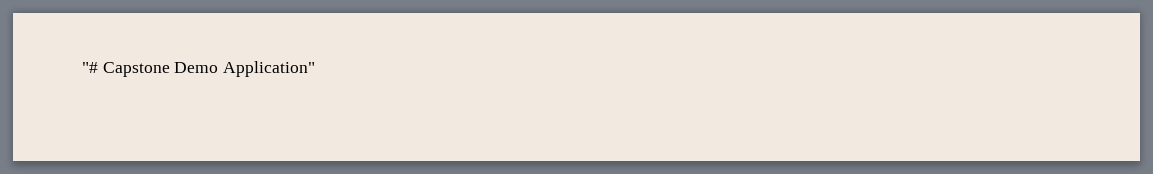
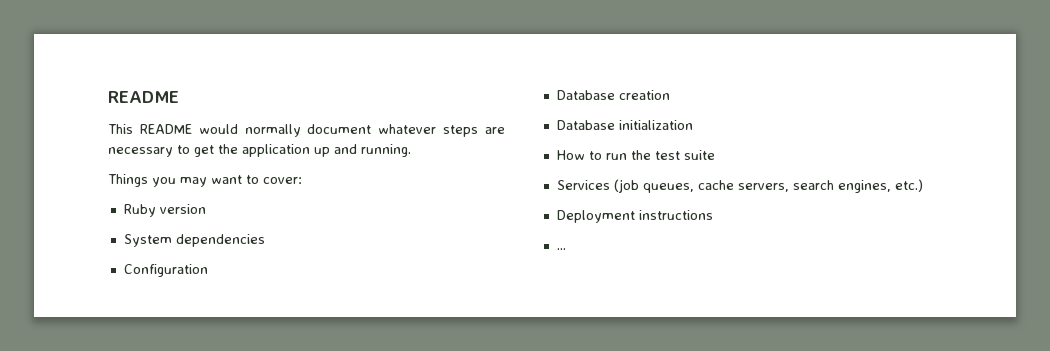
[82,61,316,77] "# Capstone Demo Application" -> [108,91,179,103] [108,124,505,137] [108,144,411,157] [108,174,302,187] [123,204,206,217] [123,234,265,247] [123,264,208,277] [556,90,670,100] [556,120,693,130] [556,150,715,160] [556,179,923,193] [556,210,713,223] [556,248,566,250] README // This README would normally document whatever steps are necessary to get the application up and running. // Things you may want to cover: // Ruby version // System dependencies // Configuration // Database creation // Database initialization // How to run the test suite // Services (job queues, cache servers, search engines, etc.) // Deployment instructions // ...

